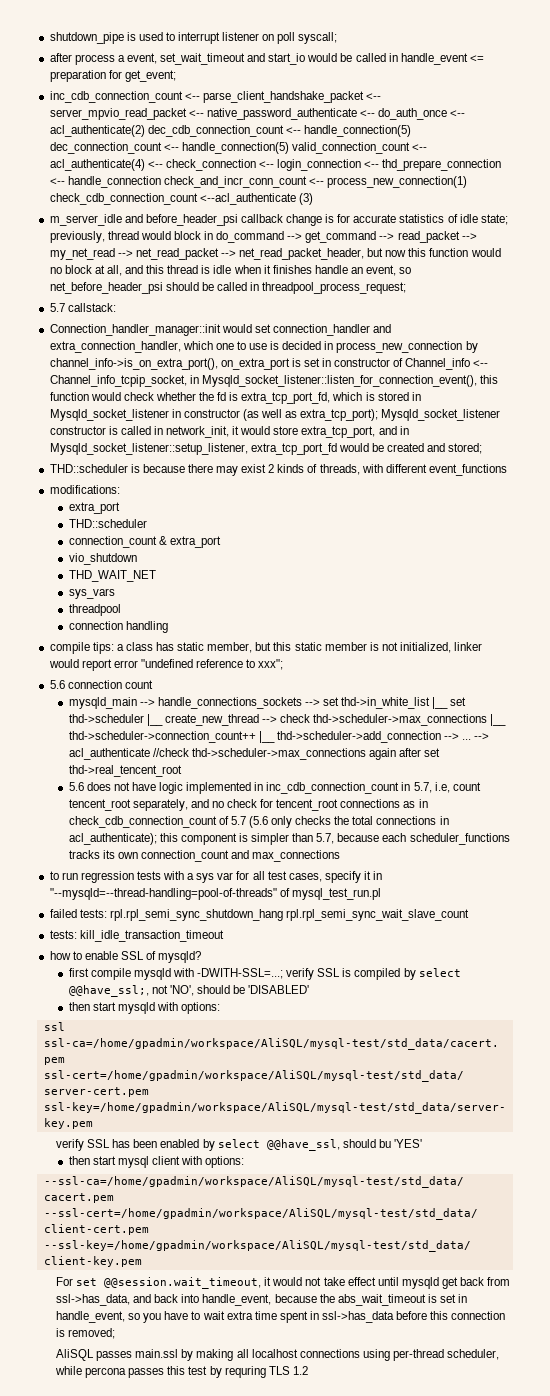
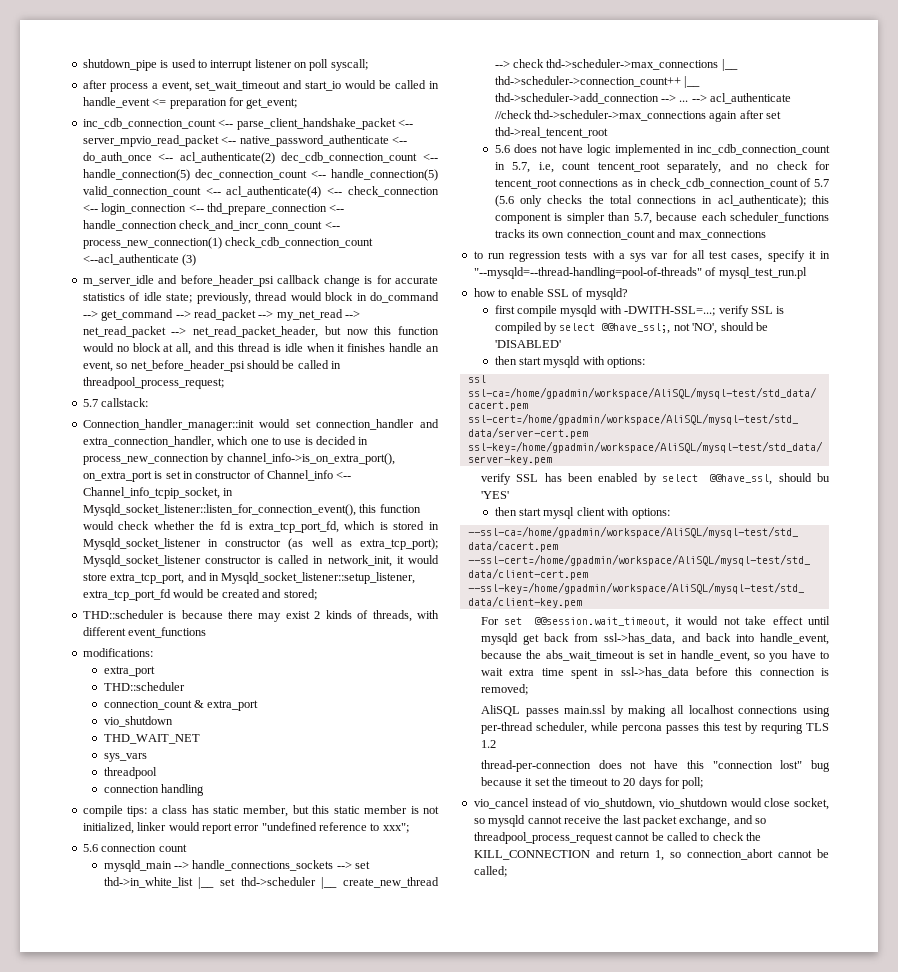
[49,909,469,921] [49,930,224,942] // failed tests: rpl.rpl_semi_sync_shutdown_hang rpl.rpl_semi_sync_wait_slave_count // tests: kill_idle_transaction_timeout -> (807, 273) none
(308, 1370) none -> [480,760,830,772] [480,777,704,789] [473,798,829,810] [473,815,767,827] [473,832,761,844] [473,849,829,861] [473,866,507,877] // thread-per-connection does not have this "connection lost" bug because it set the timeout to 20 days for poll; // vio_cancel instead of vio_shutdown, vio_shutdown would close socket, so mysqld cannot receive the last packet exchange, and so threadpool_process_request cannot be called to check the KILL_CONNECTION and return 1, so connection_abort cannot be called;

